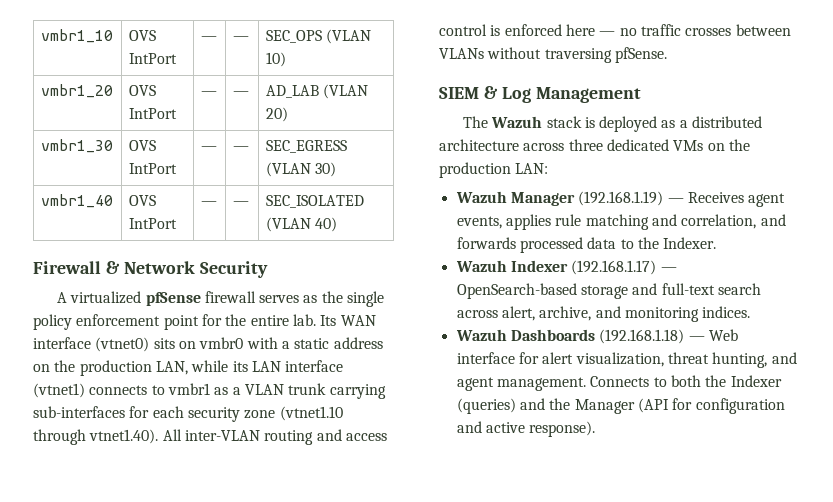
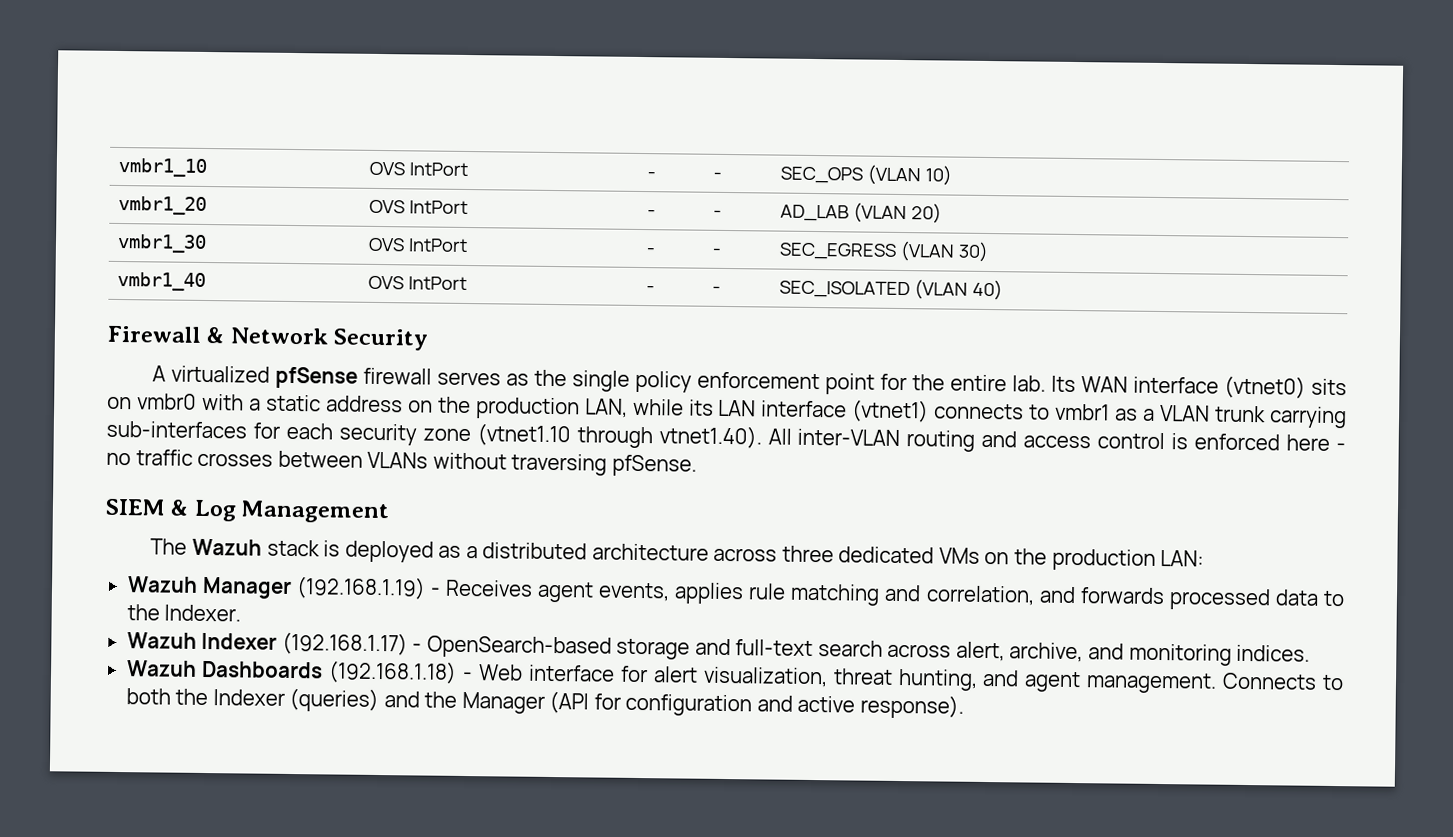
[200,36,217,41] [232,36,249,41] — | — -> [646,171,656,179] [712,171,722,179] - | -
[200,91,217,96] [232,91,249,96] — | — -> [646,209,656,217] [712,209,722,217] - | -
[200,146,217,151] [232,146,249,151] — | — -> [645,247,655,255] [711,247,721,255] - | -
[200,201,217,206] [232,201,249,206] — | — -> [645,285,655,293] [711,285,721,293] - | -
[599,31,616,36] — -> [1336,443,1347,452] -
[667,198,684,203] — -> [429,587,441,596] -
[660,267,677,272] — -> [412,643,423,652] -
[688,336,705,341] — -> [462,671,474,681] -

